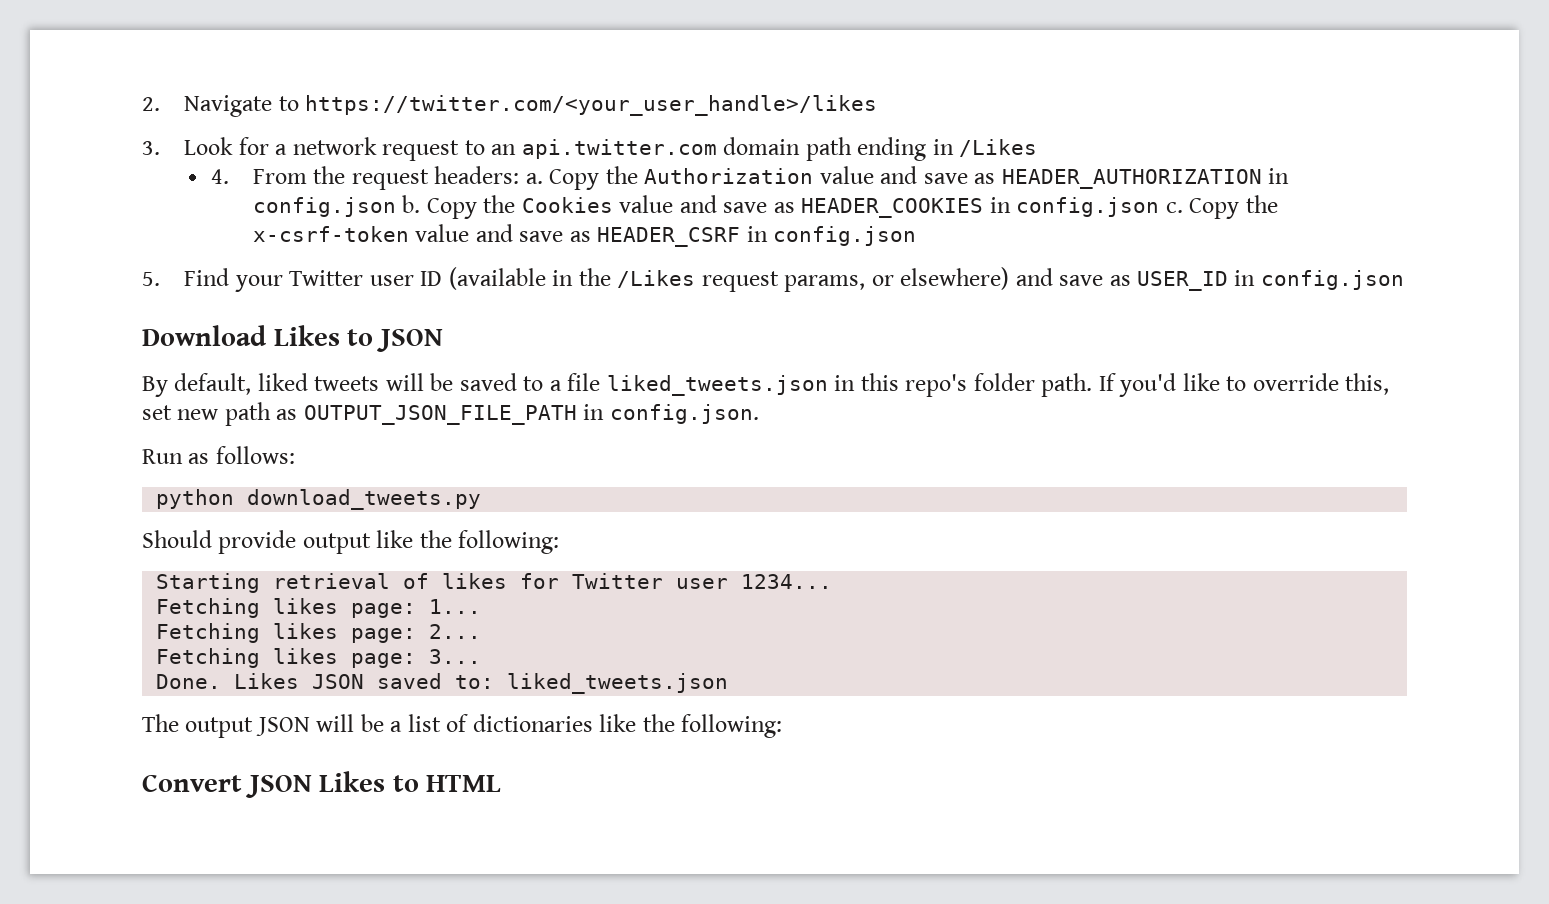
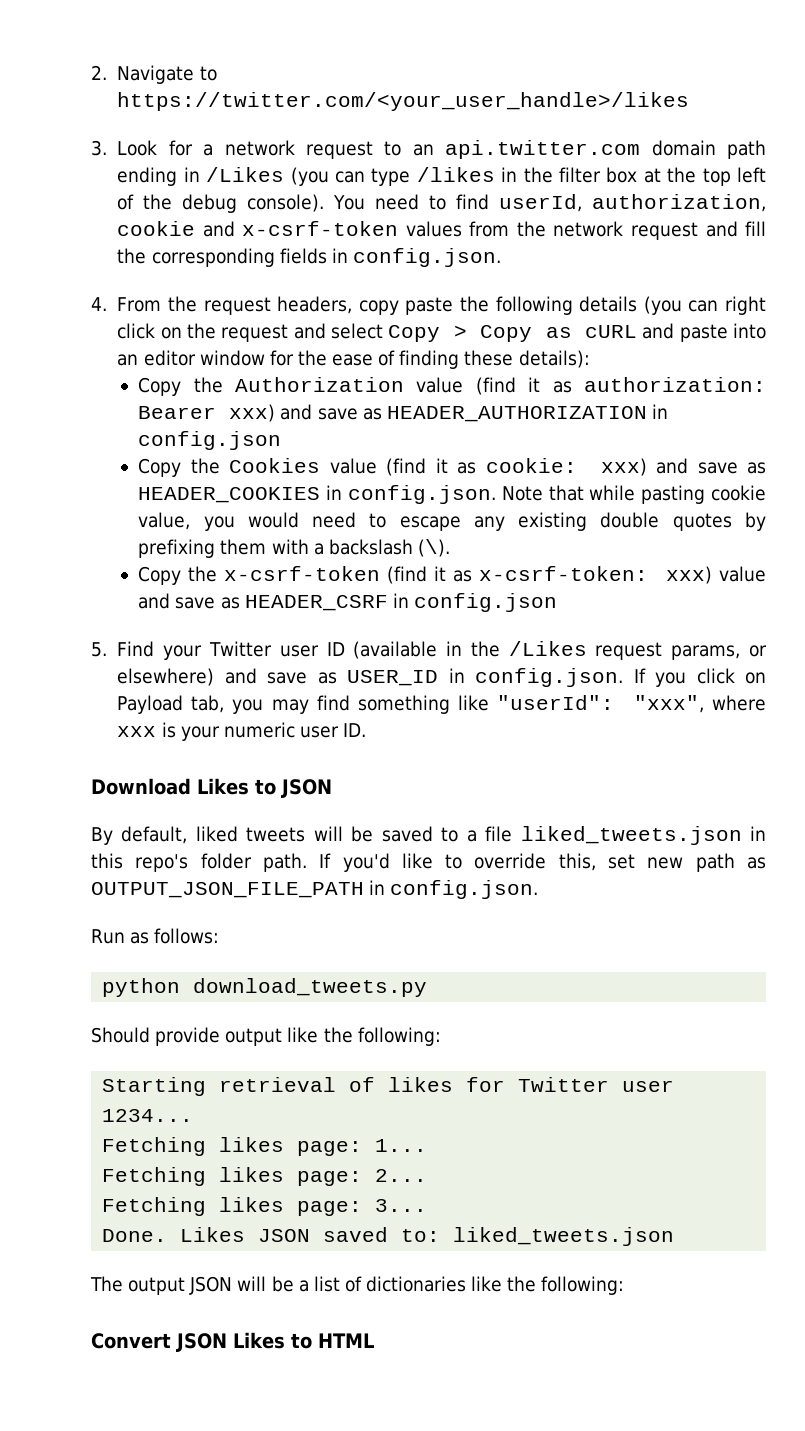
[210,166,874,190] // 4. From the request headers: a. Copy the Authorization value -> [290,167,767,186] [117,194,767,213] [117,221,766,240] [117,248,501,267] [91,296,766,315] [117,323,766,342] [117,350,590,369] [138,377,766,396] [138,404,276,422] (you can type /likes in the filter box at the top left of the debug console). You need to find userId, authorization, cookie and x-csrf-token values from the network request and fill the corresponding fields in config.json. // 4. From the request headers, copy paste the following details (you can right click on the request and select Copy > Copy as cURL and paste into an editor window for the ease of finding these details): // Copy the Authorization value (find it as authorization: Bearer xxx)
[402,195,421,213] b. -> (282, 440) //
(674, 204) none -> [386,458,647,476] (find it as cookie: xxx)
[1016,195,1278,219] [253,226,410,242] config.json c. Copy the x-csrf-token -> [347,485,766,504] [138,512,767,531] [138,539,450,558] [138,566,713,585] config.json. Note that while pasting cookie value, you would need to escape any existing double quotes by prefixing them with a backslash (\). // Copy the x-csrf-token (find it as x-csrf-token: xxx)
[1260,270,1404,290] config.json -> [475,668,766,687] [117,695,766,714] [117,722,367,741] config.json. If you click on Payload tab, you may find something like "userId": "xxx", where xxx is your numeric user ID.

